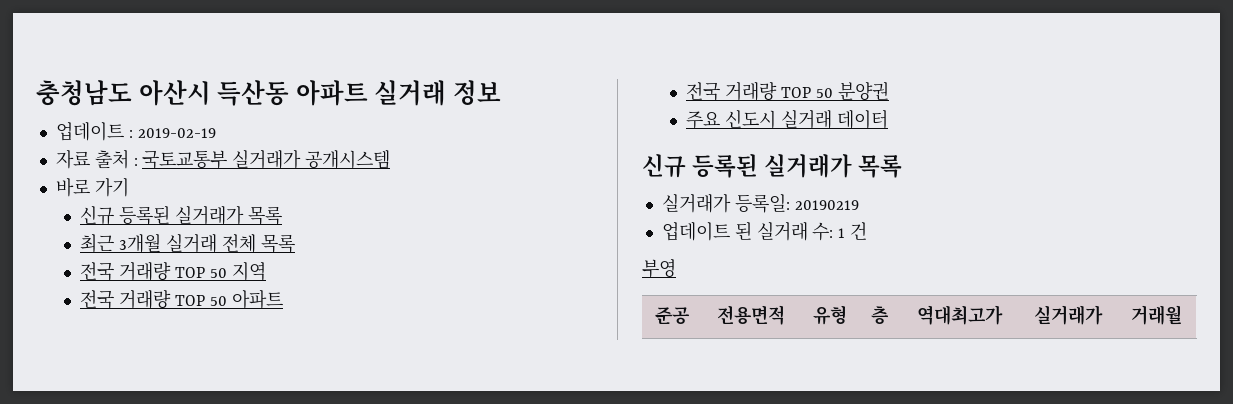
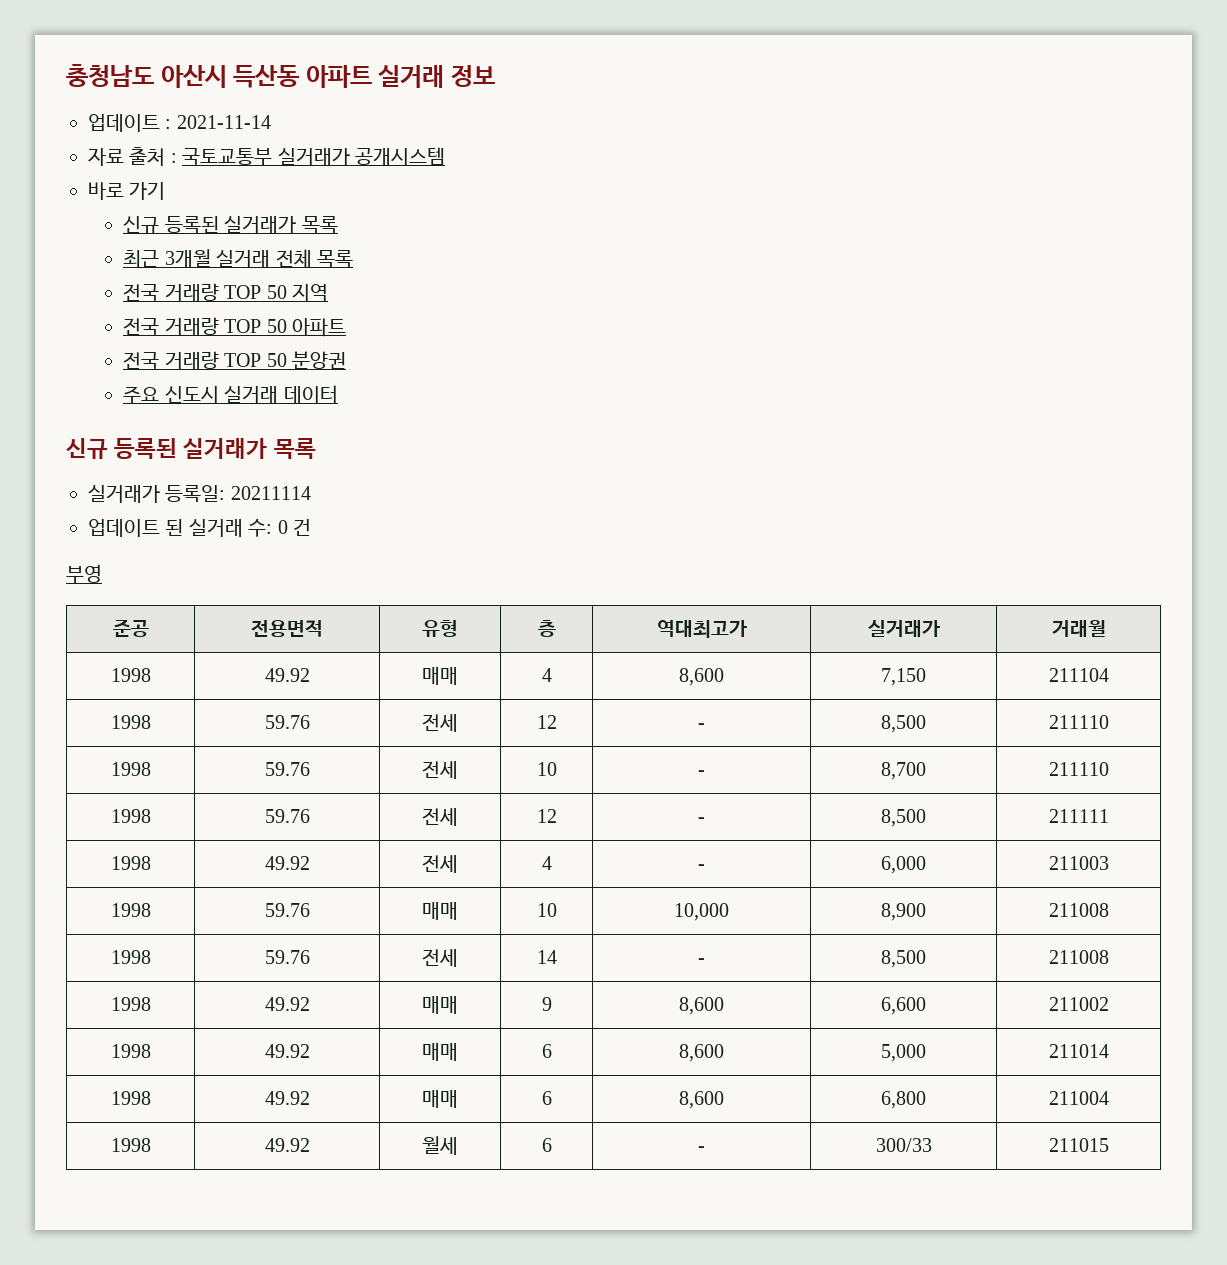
[137,128,216,138] 2019-02-19 -> [176,115,271,129] 2021-11-14
[794,200,859,210] 20190219 -> [230,486,311,500] 20211114
[838,228,846,238] 1 -> [277,520,288,534] 0
(1182, 315) none -> [110,668,151,682] [264,668,310,682] [422,667,458,685] [541,668,552,682] [679,668,724,686] [881,668,926,686] [1048,668,1109,682] [110,715,151,729] [264,715,310,729] [422,714,458,732] [536,715,557,729] [698,723,705,729] [881,715,926,733] [1048,715,1109,729] [110,762,151,776] [264,762,310,776] [422,761,458,779] [536,762,557,776] [698,770,705,776] [881,762,926,780] [1048,762,1109,776] [110,809,151,823] [264,809,310,823] [422,808,458,826] [536,809,557,823] [698,817,705,823] [881,809,926,827] [1048,809,1109,823] [110,856,151,870] [264,856,310,870] [422,855,458,873] [541,856,552,870] [698,864,705,870] [881,856,926,874] [1048,856,1109,870] [110,903,151,917] [264,903,310,917] [422,902,458,920] [536,903,557,917] [674,903,729,921] [881,903,926,921] [1048,903,1109,917] [110,950,151,964] [264,950,310,964] [422,949,458,967] [536,950,557,964] [698,958,705,964] [881,950,926,968] [1048,950,1109,964] [110,997,151,1011] [264,997,310,1011] [422,996,458,1014] [541,997,552,1011] [679,997,724,1015] [881,997,926,1015] [1048,997,1109,1011] [110,1044,151,1058] [264,1044,310,1058] [422,1043,458,1061] [541,1044,552,1058] [679,1044,724,1062] [881,1044,926,1062] [1048,1044,1109,1058] [110,1091,151,1105] [264,1091,310,1105] [422,1090,458,1108] [541,1091,552,1105] [679,1091,724,1109] [881,1091,926,1109] [1048,1091,1109,1105] [110,1138,151,1152] [264,1138,310,1152] [422,1136,458,1155] [541,1138,552,1152] [698,1146,705,1152] [875,1138,932,1152] [1048,1138,1109,1152] // 1998 | 49.92 | 매매 | 4 | 8,600 | 7,150 | 211104 // 1998 | 59.76 | 전세 | 12 | - | 8,500 | 211110 // 1998 | 59.76 | 전세 | 10 | - | 8,700 | 211110 // 1998 | 59.76 | 전세 | 12 | - | 8,500 | 211111 // 1998 | 49.92 | 전세 | 4 | - | 6,000 | 211003 // 1998 | 59.76 | 매매 | 10 | 10,000 | 8,900 | 211008 // 1998 | 59.76 | 전세 | 14 | - | 8,500 | 211008 // 1998 | 49.92 | 매매 | 9 | 8,600 | 6,600 | 211002 // 1998 | 49.92 | 매매 | 6 | 8,600 | 5,000 | 211014 // 1998 | 49.92 | 매매 | 6 | 8,600 | 6,800 | 211004 // 1998 | 49.92 | 월세 | 6 | - | 300/33 | 211015

